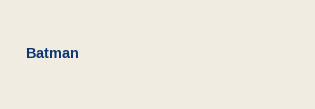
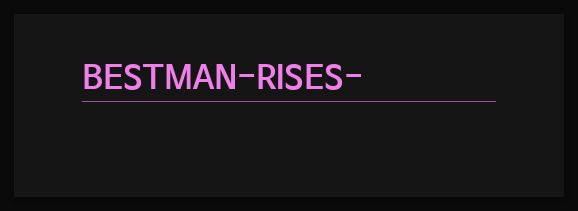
[26,48,79,58] Batman -> [82,64,363,90] BESTMAN-RISES-

